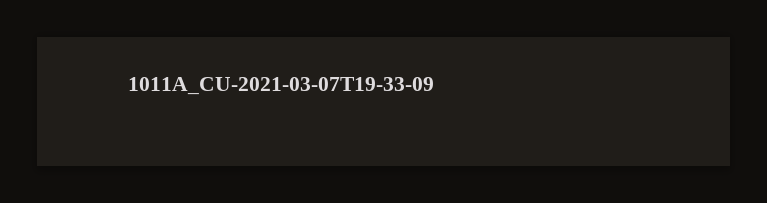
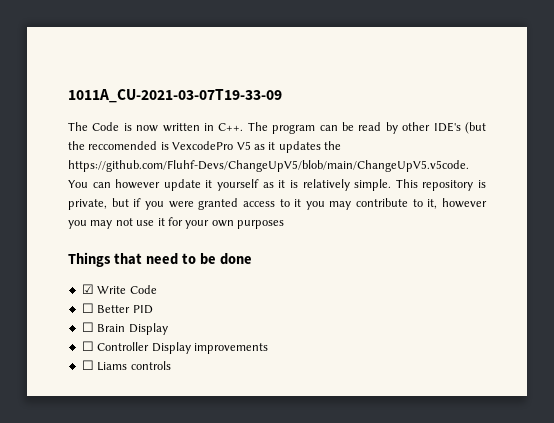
(434, 86) none -> [68,122,486,134] [68,141,341,153] [68,160,469,172] [68,179,487,191] [68,198,488,210] [68,217,284,229] [68,252,252,267] [81,284,157,294] [81,303,153,314] [81,322,168,335] [81,341,268,354] [81,360,171,371] // The Code is now written in C++. The program can be read by other IDE's (but the reccomended is VexcodePro V5 as it updates the https://github.com/Fluhf-Devs/ChangeUpV5/blob/main/ChangeUpV5.v5code. You can however update it yourself as it is relatively simple. This repository is private, but if you were granted access to it you may contribute to it, however you may not use it for your own purposes // Things that need to be done // ☑ Write Code // ☐ Better PID // ☐ Brain Display // ☐ Controller Display improvements // ☐ Liams controls

